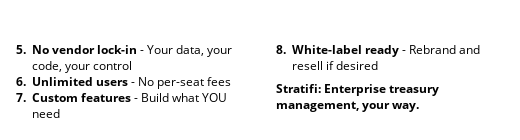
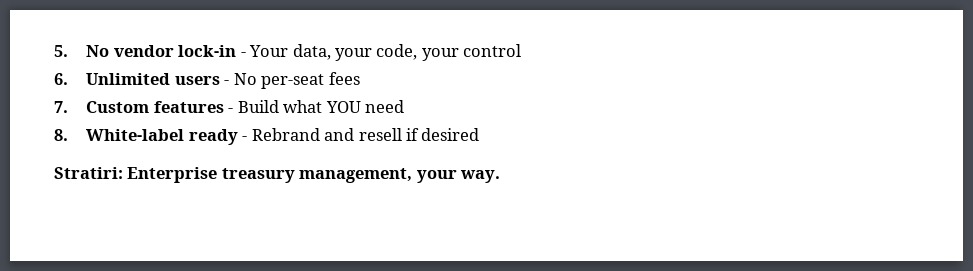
[276,84,321,93] Stratifi: -> [54,167,123,179] Stratiri:

